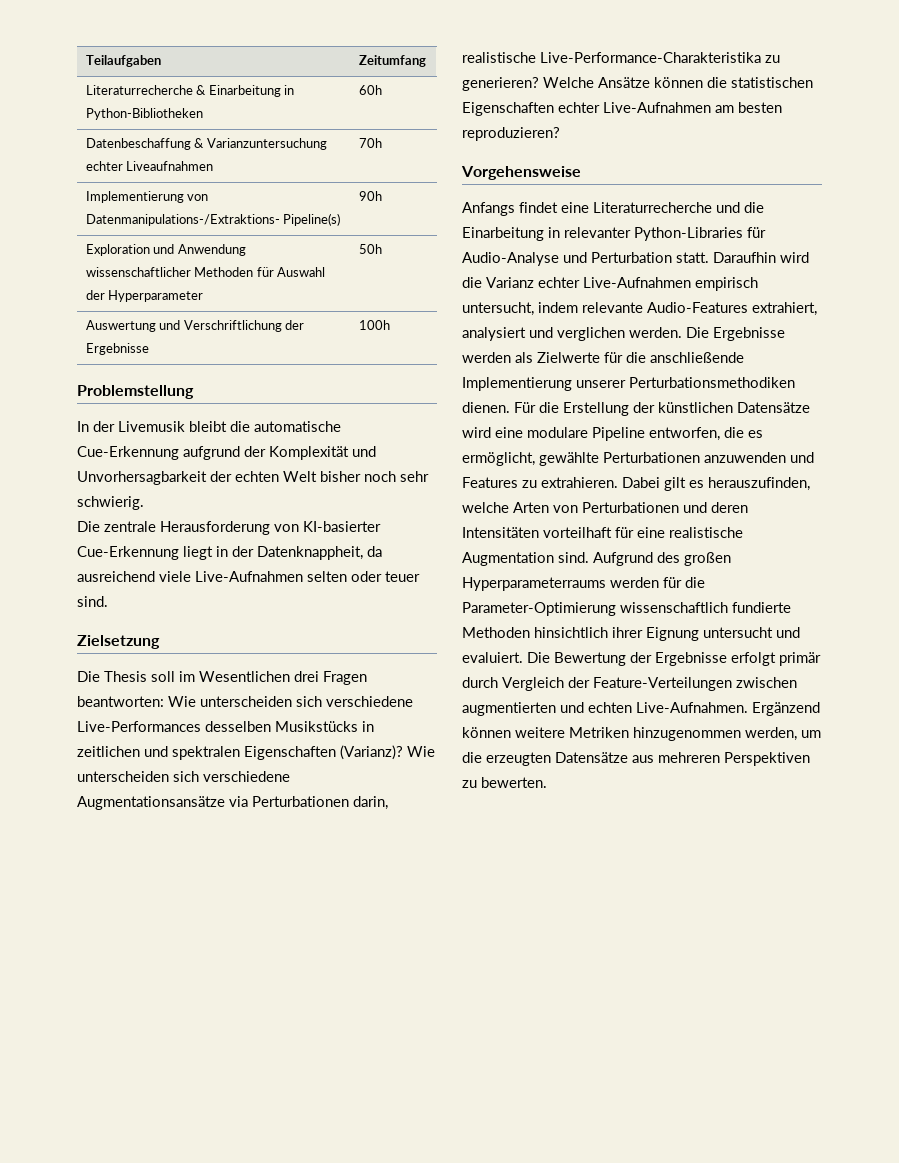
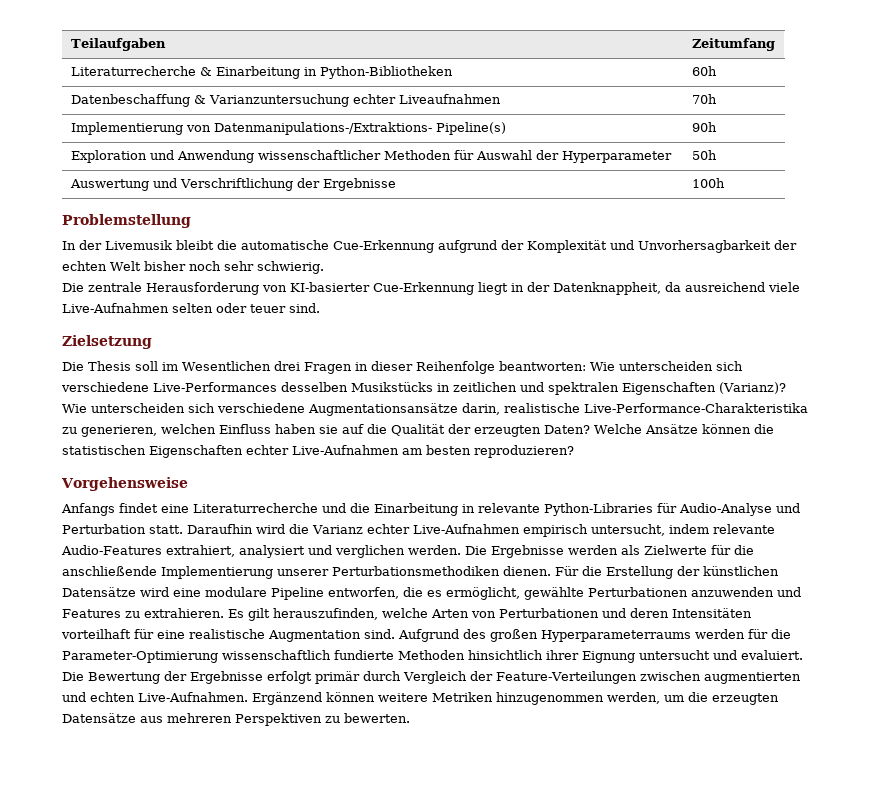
(367, 678) none -> [354,361,495,374] in dieser Reihenfolge
[229,796,349,807] via Perturbationen -> (458, 409) none
[462,77,539,91] generieren? -> [81,424,590,437] generieren, welchen Einfluss haben sie auf die Qualität der erzeugten Daten?
[564,227,631,238] relevanter -> [478,503,540,513] relevante
[622,477,704,491] Dabei gilt es -> [228,608,270,621] Es gilt

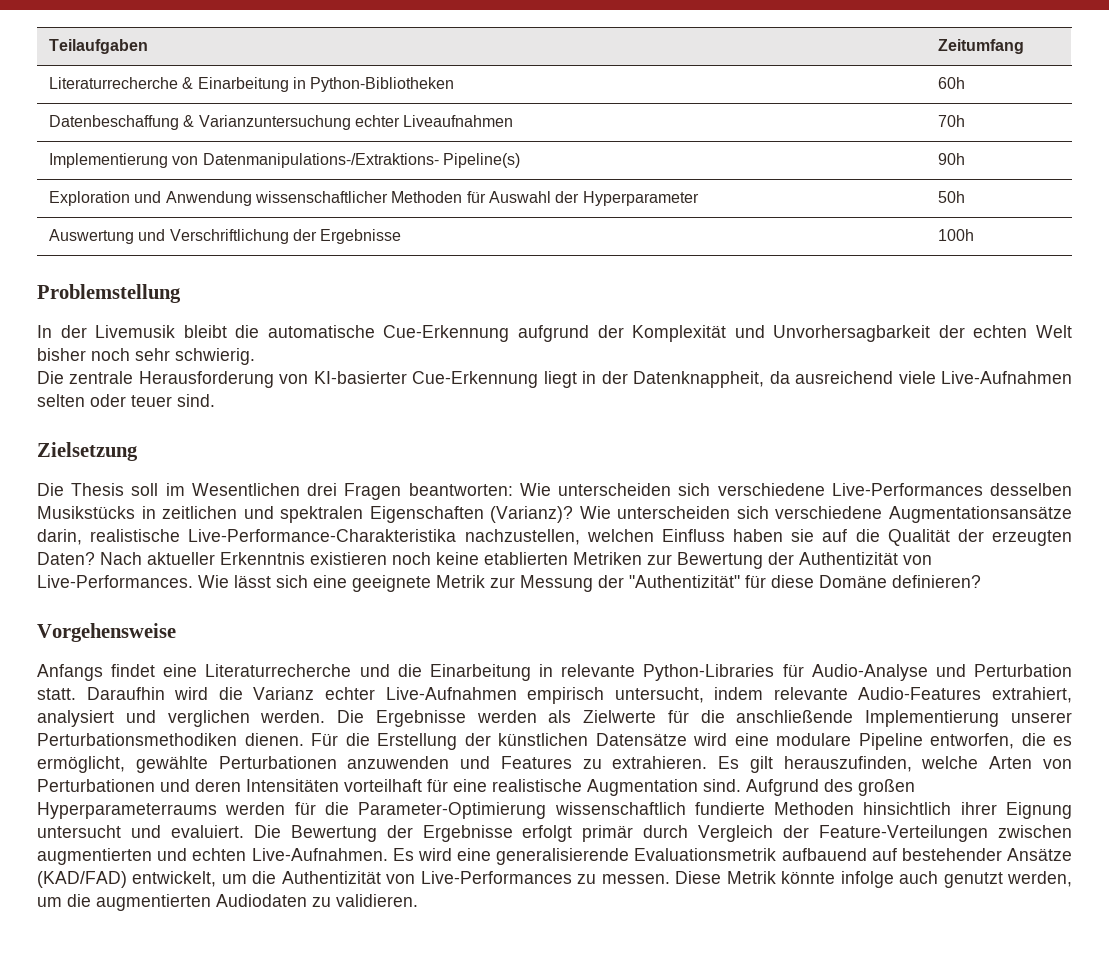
[354,361,495,374] in dieser Reihenfolge -> (402, 491) none
[62,425,157,437] zu generieren, -> [464,529,580,545] nachzustellen,
[594,424,774,434] [62,445,574,458] Welche Ansätze können die statistischen Eigenschaften echter Live-Aufnahmen am besten reproduzieren? -> [100,552,932,569] [37,575,981,592] Nach aktueller Erkenntnis existieren noch keine etablierten Metriken zur Bewertung der Authentizität von Live-Performances. Wie lässt sich eine geeignete Metrik zur Messung der "Authentizität" für diese Domäne definieren?
[252,692,779,705] [62,713,410,726] Ergänzend können weitere Metriken hinzugenommen werden, um die erzeugten Datensätze aus mehreren Perspektiven zu bewerten. -> [392,848,1072,865] [37,871,1073,888] [37,894,418,911] Es wird eine generalisierende Evaluationsmetrik aufbauend auf bestehender Ansätze (KAD/FAD) entwickelt, um die Authentizität von Live-Performances zu messen. Diese Metrik könnte infolge auch genutzt werden, um die augmentierten Audiodaten zu validieren.

